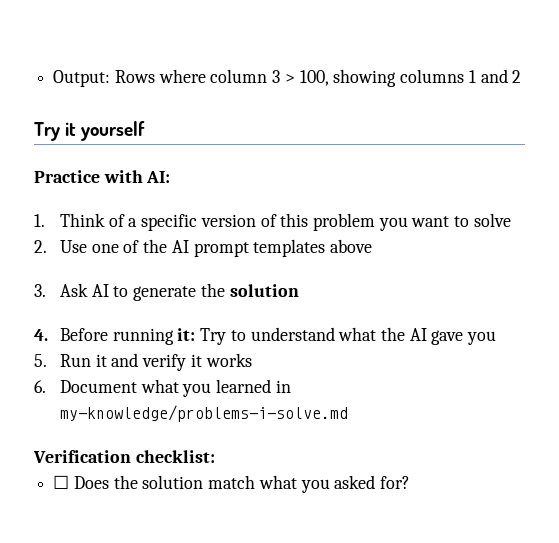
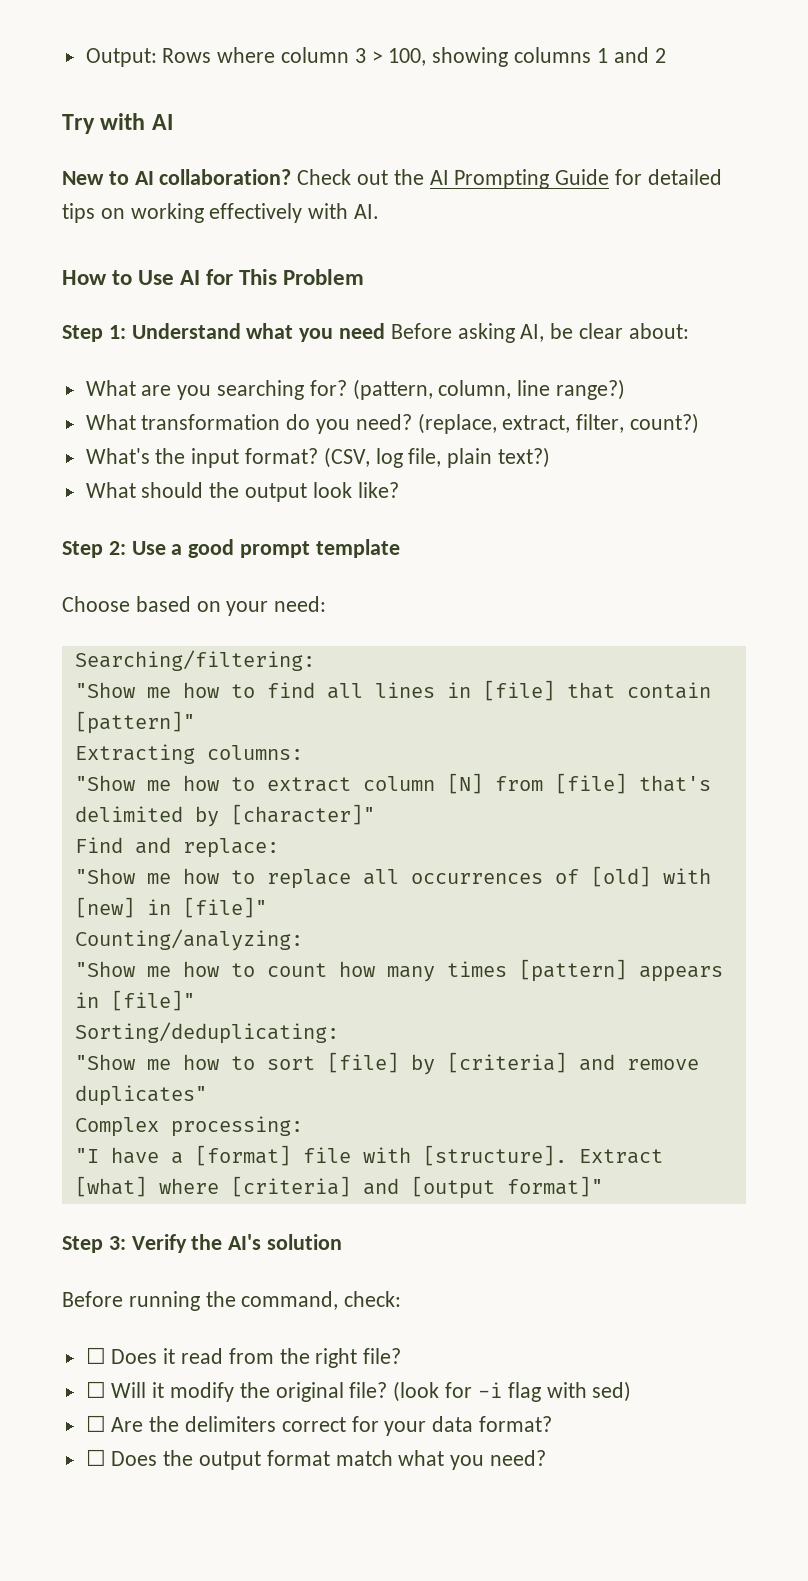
[65,121,146,141] [34,170,171,183] [34,213,511,231] [34,239,372,257] [34,283,225,301] it yourself // Practice with AI: // 1. Think of a specific version of this problem you want to solve // 2. Use one of the AI prompt templates above // 3. Ask AI to generate the -> [100,113,173,130] [62,169,722,189] [62,203,380,223] [62,269,365,285] [62,323,689,343] [85,379,626,400] [85,413,700,434] [85,447,551,468] [85,482,399,502] [62,539,400,558] [62,596,327,616] [74,650,315,671] [74,680,711,701] [74,711,195,734] [74,744,303,764] [74,773,711,794] [74,804,375,827] [74,837,279,858] [74,866,711,889] [74,897,267,918] [74,929,303,951] [74,959,723,982] [74,990,195,1011] [74,1022,339,1044] [74,1052,699,1075] [74,1085,207,1106] [74,1116,303,1137] [74,1145,663,1166] [74,1176,603,1199] [62,1234,262,1253] with AI // New to AI collaboration? Check out the AI Prompting Guide for detailed tips on working effectively with AI. // How to Use AI for This Problem // Step 1: Understand what you need Before asking AI, be clear about: // What are you searching for? (pattern, column, line range?) // What transformation do you need? (replace, extract, filter, count?) // What's the input format? (CSV, log file, plain text?) // What should the output look like? // Step 2: Use a good prompt template // Choose based on your need: // Searching/filtering: // "Show me how to find all lines in [file] that contain [pattern]" // Extracting columns: // "Show me how to extract column [N] from [file] that's delimited by [character]" // Find and replace: // "Show me how to replace all occurrences of [old] with [new] in [file]" // Counting/analyzing: // "Show me how to count how many times [pattern] appears in [file]" // Sorting/deduplicating: // "Show me how to sort [file] by [criteria] and remove duplicates" // Complex processing: // "I have a [format] file with [structure]. Extract [what] where [criteria] and [output format]" // Step 3: Verify the AI's
[34,329,48,341] 4. -> (343, 1242) none
[177,327,497,345] [34,353,252,371] [34,379,291,397] [59,405,348,422] [33,450,215,463] it: Try to understand what the AI gave you // 5. Run it and verify it works // 6. Document what you learned in my-knowledge/problems-i-solve.md // Verification checklist: -> [205,1291,402,1310] [85,1347,402,1368] [85,1381,632,1402] [85,1415,553,1436] the command, check: // ☐ Does it read from the right file? // ☐ Will it modify the original file? (look for -i flag with sed) // ☐ Are the delimiters correct for your data format?
[142,475,204,489] solution -> [199,1450,330,1470] output format
[334,475,411,489] asked for? -> [490,1450,547,1466] need?

